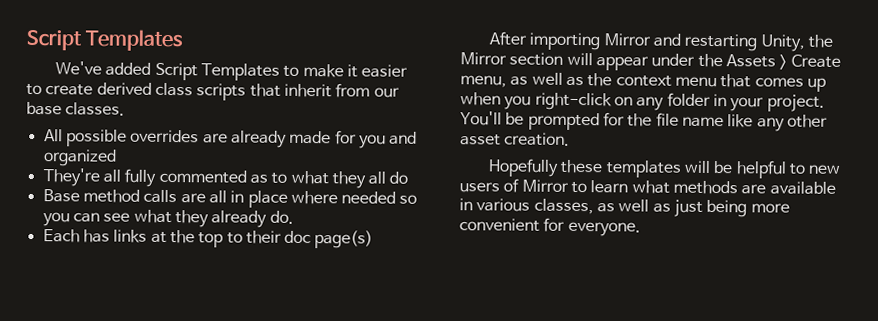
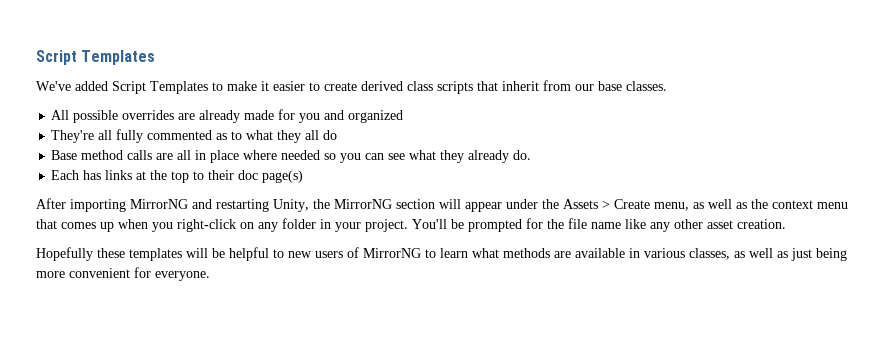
[603,33,651,46] Mirror -> [130,199,188,209] MirrorNG
[460,52,507,65] Mirror -> [334,199,392,209] MirrorNG
[521,179,569,192] Mirror -> [363,248,421,258] MirrorNG

